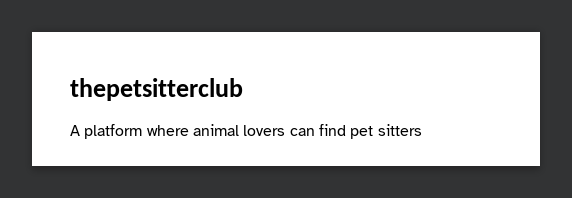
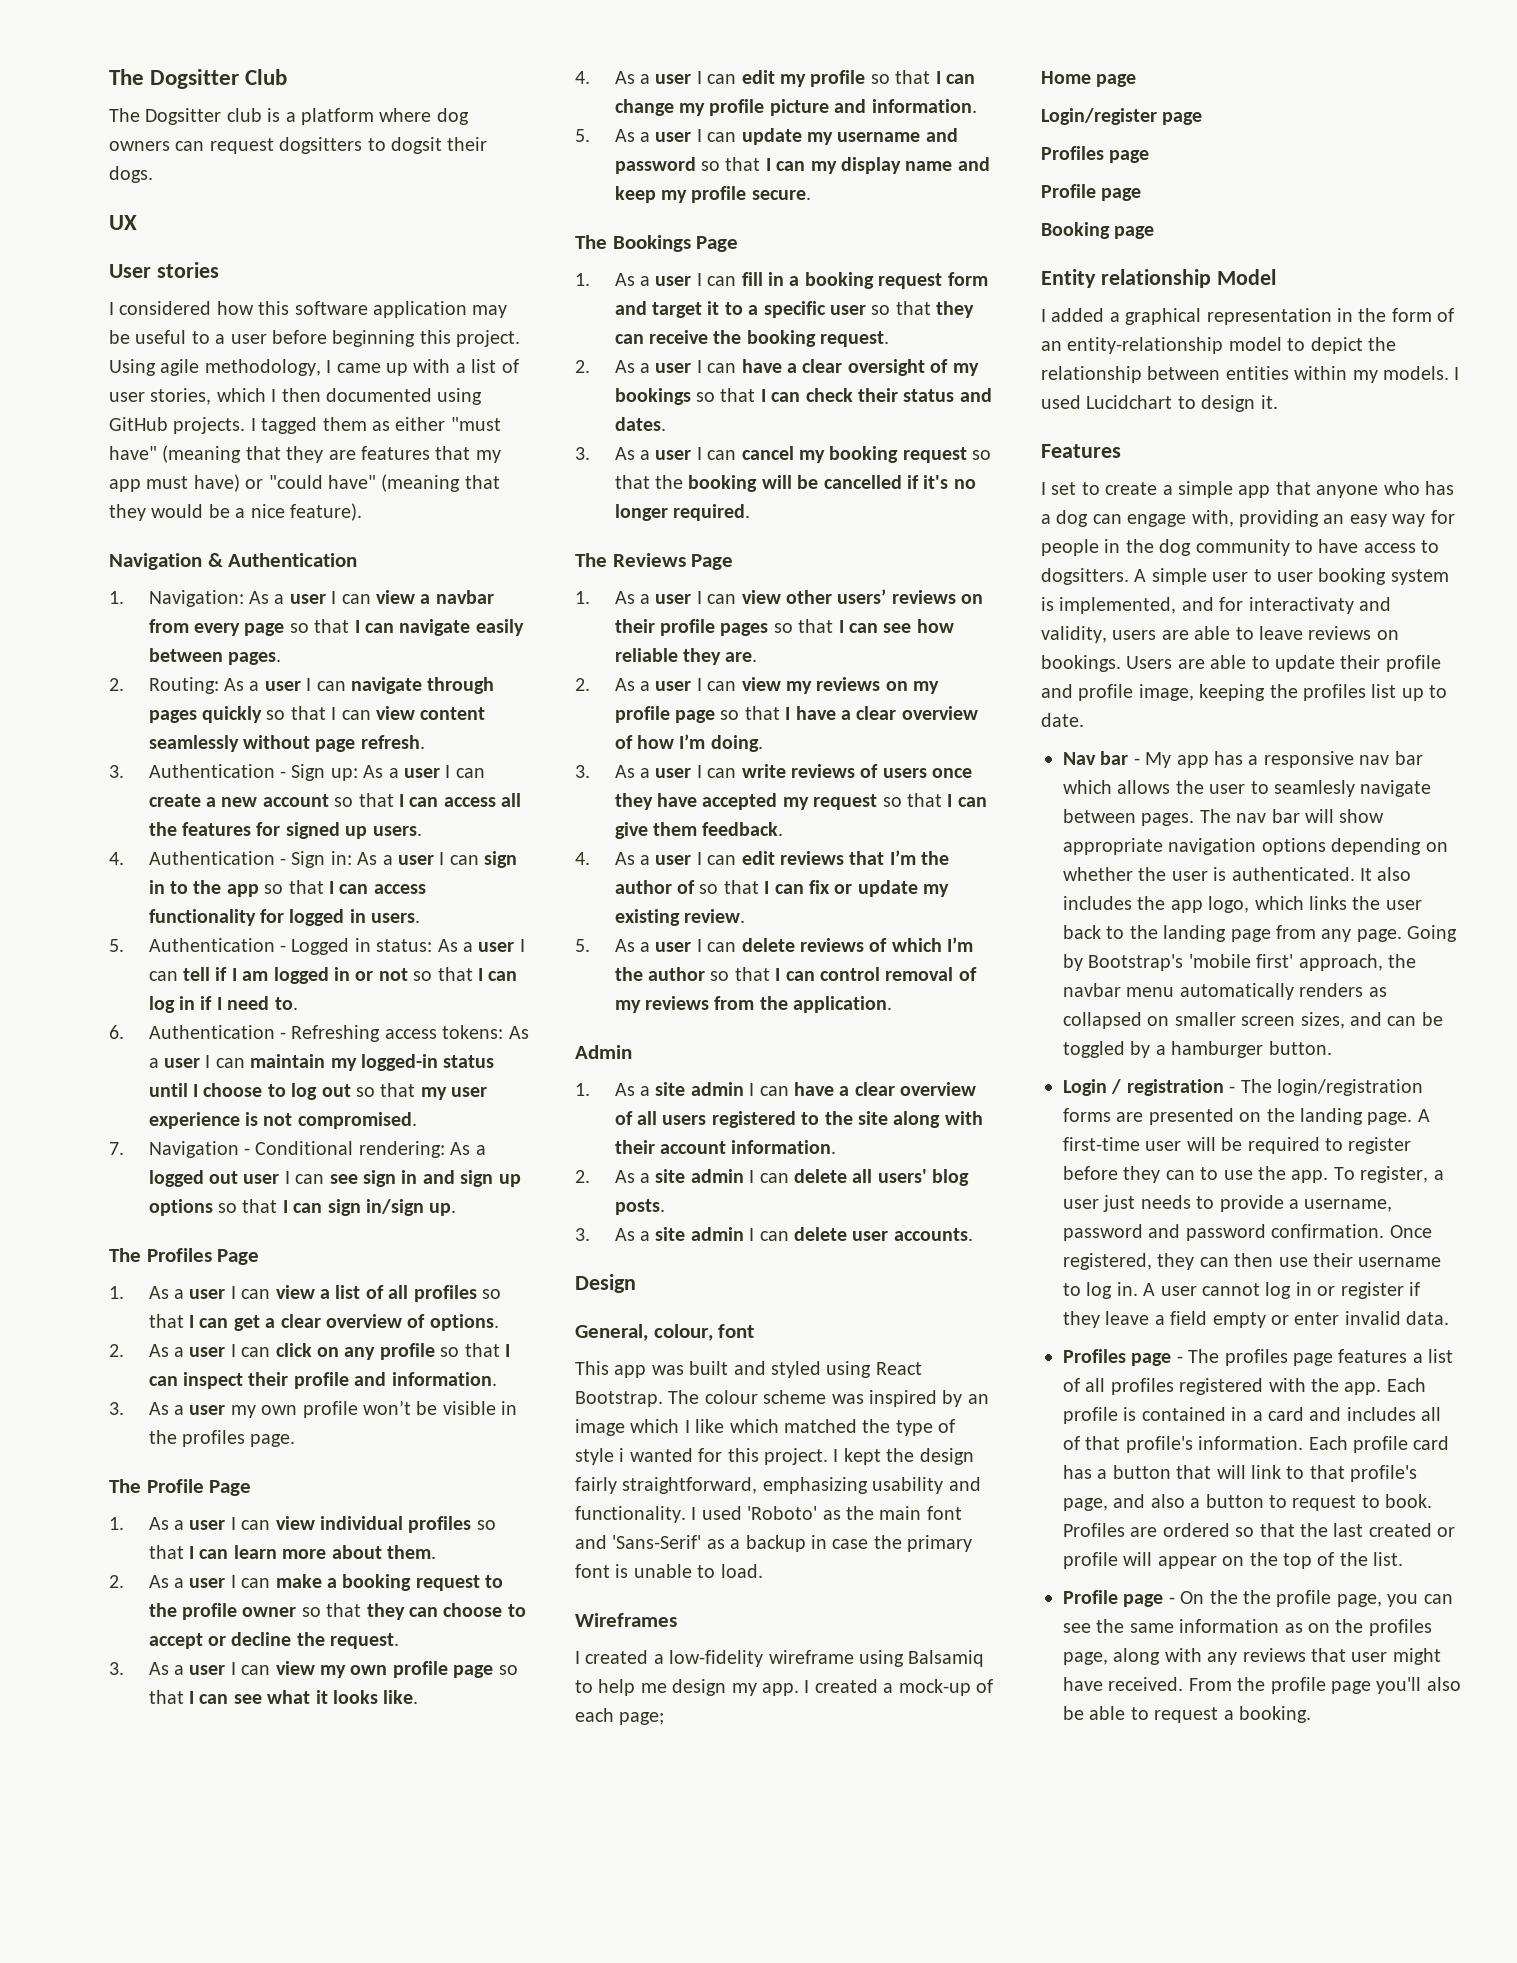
[70,78,243,101] [70,124,422,139] thepetsitterclub // A platform where animal lovers can find pet sitters -> [109,69,288,89] [109,108,469,125] [109,137,488,154] [109,166,153,183] [109,215,137,230] [109,262,219,278] [109,301,508,318] [109,330,521,347] [109,359,519,376] [109,388,483,405] [109,417,501,434] [109,445,501,463] [109,474,500,492] [109,503,362,521] [109,553,358,570] [109,590,494,607] [148,619,524,636] [148,648,281,665] [109,677,495,694] [148,706,486,723] [148,735,425,752] [109,764,485,781] [148,793,522,807] [148,822,422,839] [109,851,518,868] [148,880,426,897] [148,909,421,926] [109,938,525,955] [148,967,518,984] [148,996,298,1013] [109,1025,529,1042] [148,1054,495,1071] [148,1083,488,1100] [148,1112,417,1129] [109,1141,486,1158] [148,1170,521,1187] [148,1199,457,1216] [109,1248,260,1265] [109,1285,501,1302] [148,1314,499,1331] [109,1343,510,1360] [148,1372,497,1389] [109,1400,518,1418] [148,1430,296,1447] [109,1479,252,1496] [109,1516,496,1533] [148,1545,436,1559] [109,1574,504,1591] [148,1603,526,1620] [148,1632,400,1649] [109,1661,518,1678] [148,1690,419,1704] [575,70,975,87] [614,99,977,116] [575,128,958,145] [614,157,990,174] [614,186,811,203] [575,235,739,252] [575,272,988,289] [614,301,975,318] [614,330,890,347] [575,359,979,376] [614,388,992,405] [614,417,666,431] [575,446,992,463] [614,475,976,492] [614,504,750,521] [575,553,734,570] [575,589,984,604] [614,619,954,636] [614,648,758,665] [575,677,940,694] [614,706,978,723] [614,734,763,752] [575,764,973,778] [614,793,987,810] [614,822,784,839] [575,850,950,865] [614,880,950,897] [614,909,745,926] [575,937,974,952] [614,967,977,981] [614,996,893,1013] [575,1045,632,1059] [575,1082,977,1096] [614,1111,983,1128] [614,1140,837,1154] [575,1169,970,1186] [614,1199,665,1215] [575,1227,973,1241] [575,1274,636,1293] [575,1324,755,1341] [575,1361,922,1378] [575,1390,989,1407] [575,1419,956,1436] [575,1448,974,1465] [575,1477,981,1494] [575,1506,962,1523] [575,1535,973,1552] [575,1564,763,1578] [575,1613,677,1627] [575,1650,985,1667] [575,1679,993,1696] [575,1708,665,1725] [1041,71,1137,87] [1041,108,1203,125] [1041,146,1150,163] [1041,184,1142,201] [1041,222,1155,239] [1041,269,1276,288] [1041,308,1455,325] [1041,337,1396,354] [1041,366,1460,383] [1041,395,1278,412] [1041,444,1121,458] [1041,481,1454,498] [1041,510,1455,527] [1041,539,1440,556] [1041,568,1449,585] [1041,597,1391,614] [1041,626,1399,643] [1041,655,1441,672] [1041,684,1448,701] [1041,713,1084,727] [1063,751,1423,768] [1063,780,1432,797] [1063,809,1385,826] [1063,838,1448,855] [1063,867,1412,881] [1063,896,1422,913] [1063,925,1458,942] [1063,954,1416,971] [1063,983,1387,1000] [1063,1012,1443,1029] [1063,1041,1332,1058] [1063,1079,1423,1096] [1063,1108,1430,1125] [1063,1137,1412,1154] [1063,1166,1444,1183] [1063,1195,1393,1212] [1063,1224,1432,1241] [1063,1253,1442,1270] [1063,1282,1420,1299] [1063,1311,1450,1328] [1063,1349,1454,1366] [1063,1378,1426,1395] [1063,1407,1442,1424] [1063,1436,1450,1453] [1063,1465,1418,1482] [1063,1494,1433,1511] [1063,1523,1456,1537] [1063,1552,1404,1569] [1063,1590,1453,1607] [1063,1619,1432,1636] [1063,1648,1441,1665] [1063,1677,1461,1694] [1063,1706,1311,1723] The Dogsitter Club // The Dogsitter club is a platform where dog owners can request dogsitters to dogsit their dogs. // UX // User stories // I considered how this software application may be useful to a user before beginning this project. Using agile methodology, I came up with a list of user stories, which I then documented using GitHub projects. I tagged them as either "must have" (meaning that they are features that my app must have) or "could have" (meaning that they would be a nice feature). // Navigation & Authentication // 1. Navigation: As a user I can view a navbar from every page so that I can navigate easily between pages. // 2. Routing: As a user I can navigate through pages quickly so that I can view content seamlessly without page refresh. // 3. Authentication - Sign up: As a user I can create a new account so that I can access all the features for signed up users. // 4. Authentication - Sign in: As a user I can sign in to the app so that I can access functionality for logged in users. // 5. Authentication - Logged in status: As a user I can tell if I am logged in or not so that I can log in if I need to. // 6. Authentication - Refreshing access tokens: As a user I can maintain my logged-in status until I choose to log out so that my user experience is not compromised. // 7. Navigation - Conditional rendering: As a logged out user I can see sign in and sign up options so that I can sign in/sign up. // The Profiles Page // 1. As a user I can view a list of all profiles so that I can get a clear overview of options. // 2. As a user I can click on any profile so that I can inspect their profile and information. // 3. As a user my own profile won’t be visible in the profiles page. // The Profile Page // 1. As a user I can view individual profiles so that I can learn more about them. // 2. As a user I can make a booking request to the profile owner so that they can choose to accept or decline the request. // 3. As a user I can view my own profile page so that I can see what it looks like. // 4. As a user I can edit my profile so that I can change my profile picture and information. // 5. As a user I can update my username and password so that I can my display name and keep my profile secure. // The Bookings Page // 1. As a user I can fill in a booking request form and target it to a specific user so that they can receive the booking request. // 2. As a user I can have a clear oversight of my bookings so that I can check their status and dates. // 3. As a user I can cancel my booking request so that the booking will be cancelled if it's no longer required. // The Reviews Page // 1. As a user I can view other users’ reviews on their profile pages so that I can see how reliable they are. // 2. As a user I can view my reviews on my profile page so that I have a clear overview of how I’m doing. // 3. As a user I can write reviews of users once they have accepted my request so that I can give them feedback. // 4. As a user I can edit reviews that I’m the author of so that I can fix or update my existing review. // 5. As a user I can delete reviews of which I’m the author so that I can control removal of my reviews from the application. // Admin // 1. As a site admin I can have a clear overview of all users registered to the site along with their account information. // 2. As a site admin I can delete all users' blog posts. // 3. As a site admin I can delete user accounts. // Design // General, colour, font // This app was built and styled using React Bootstrap. The colour scheme was inspired by an image which I like which matched the type of style i wanted for this project. I kept the design fairly straightforward, emphasizing usability and functionality. I used 'Roboto' as the main font and 'Sans-Serif' as a backup in case the primary font is unable to load. // Wireframes // I created a low-fidelity wireframe using Balsamiq to help me design my app. I created a mock-up of each page; // Home page // Login/register page // Profiles page // Profile page // Booking page // Entity relationship Model // I added a graphical representation in the form of an entity-relationship model to depict the relationship between entities within my models. I used Lucidchart to design it. // Features // I set to create a simple app that anyone who has a dog can engage with, providing an easy way for people in the dog community to have access to dogsitters. A simple user to user booking system is implemented, and for interactivaty and validity, users are able to leave reviews on bookings. Users are able to update their profile and profile image, keeping the profiles list up to date. // Nav bar - My app has a responsive nav bar which allows the user to seamlesly navigate between pages. The nav bar will show appropriate navigation options depending on whether the user is authenticated. It also includes the app logo, which links the user back to the landing page from any page. Going by Bootstrap's 'mobile first' approach, the navbar menu automatically renders as collapsed on smaller screen sizes, and can be toggled by a hamburger button. // Login / registration - The login/registration forms are presented on the landing page. A first-time user will be required to register before they can to use the app. To register, a user just needs to provide a username, password and password confirmation. Once registered, they can then use their username to log in. A user cannot log in or register if they leave a field empty or enter invalid data. // Profiles page - The profiles page features a list of all profiles registered with the app. Each profile is contained in a card and includes all of that profile's information. Each profile card has a button that will link to that profile's page, and also a button to request to book. Profiles are ordered so that the last created or profile will appear on the top of the list. // Profile page - On the the profile page, you can see the same information as on the profiles page, along with any reviews that user might have received. From the profile page you'll also be able to request a booking.

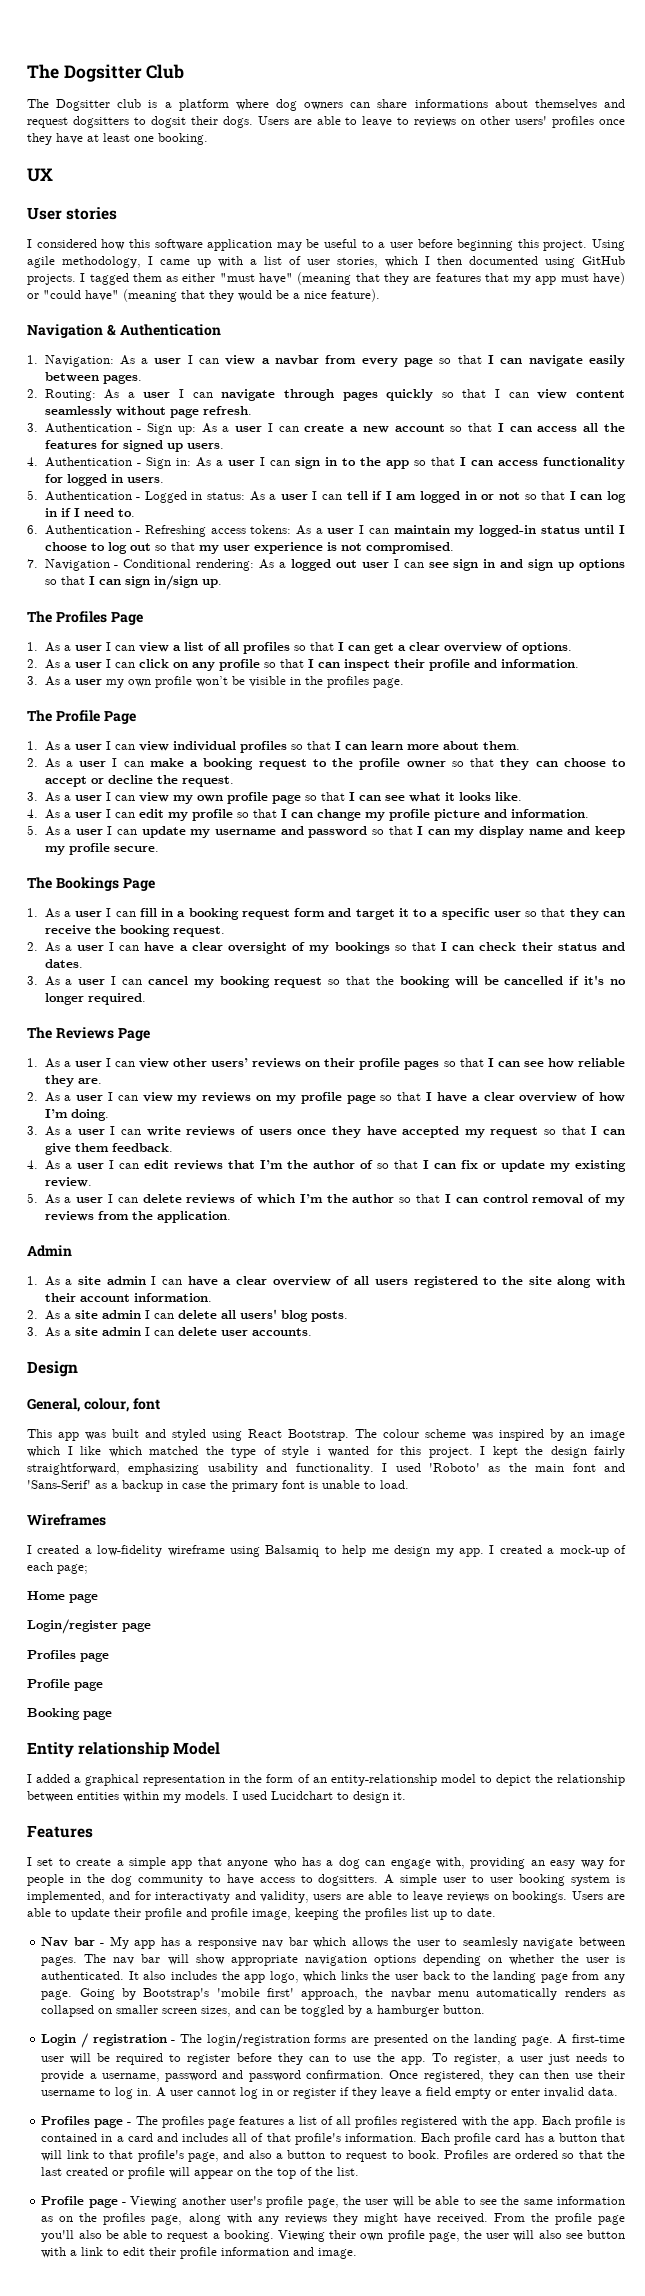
(205, 146) none -> [377,99,626,110] share informations about themselves and
(153, 174) none -> [257,116,625,128] [27,133,208,145] Users are able to leave to reviews on other users' profiles once they have at least one booking.
[1180,1590,1453,1607] On the the profile page, you can -> [130,2196,476,2208] Viewing another user's profile page, the user will be able to
[1311,1648,1388,1662] that user -> [332,2213,358,2225] they
(1311, 1714) none -> [277,2230,626,2242] [41,2247,358,2259] Viewing their own profile page, the user will also see button with a link to edit their profile information and image.

